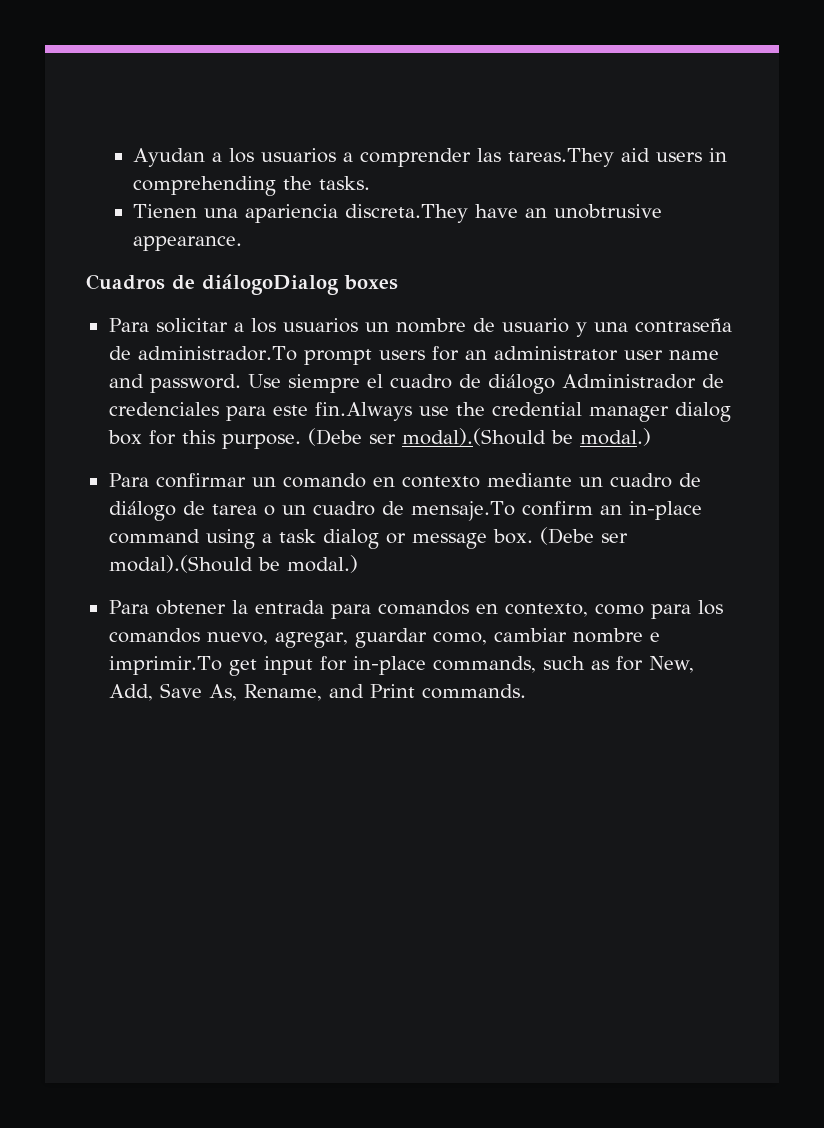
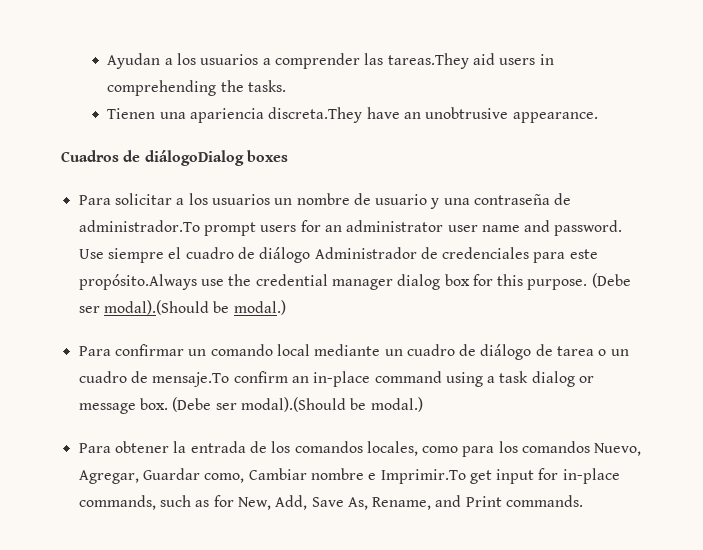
[314,402,412,421] fin.Always -> [78,274,197,290] propósito.Always
[372,476,480,488] en contexto -> [276,344,310,356] local
[330,600,723,619] [108,628,567,648] para comandos en contexto, como para los comandos nuevo, agregar, guardar como, cambiar -> [249,441,642,457] [78,468,307,484] de los comandos locales, como para los comandos Nuevo, Agregar, Guardar como, Cambiar
[108,656,222,675] imprimir.To -> [380,469,466,484] Imprimir.To

